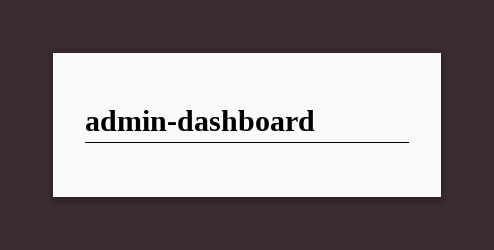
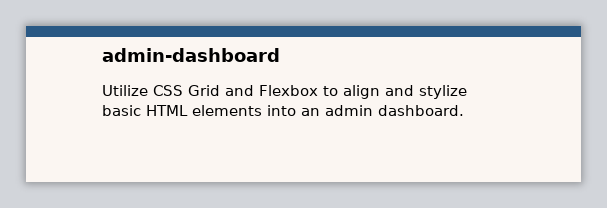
(315, 120) none -> [102,85,467,99] [102,105,464,116] // Utilize CSS Grid and Flexbox to align and stylize basic HTML elements into an admin dashboard.

